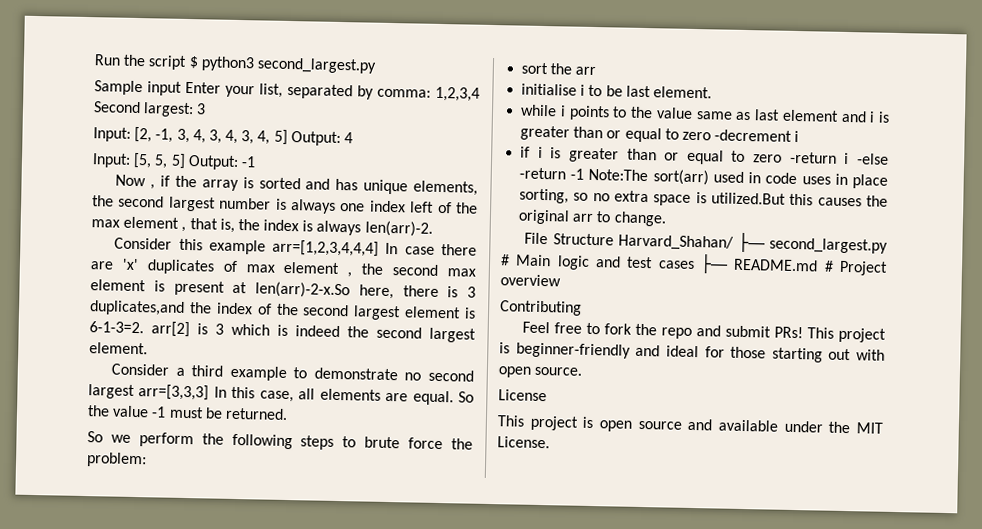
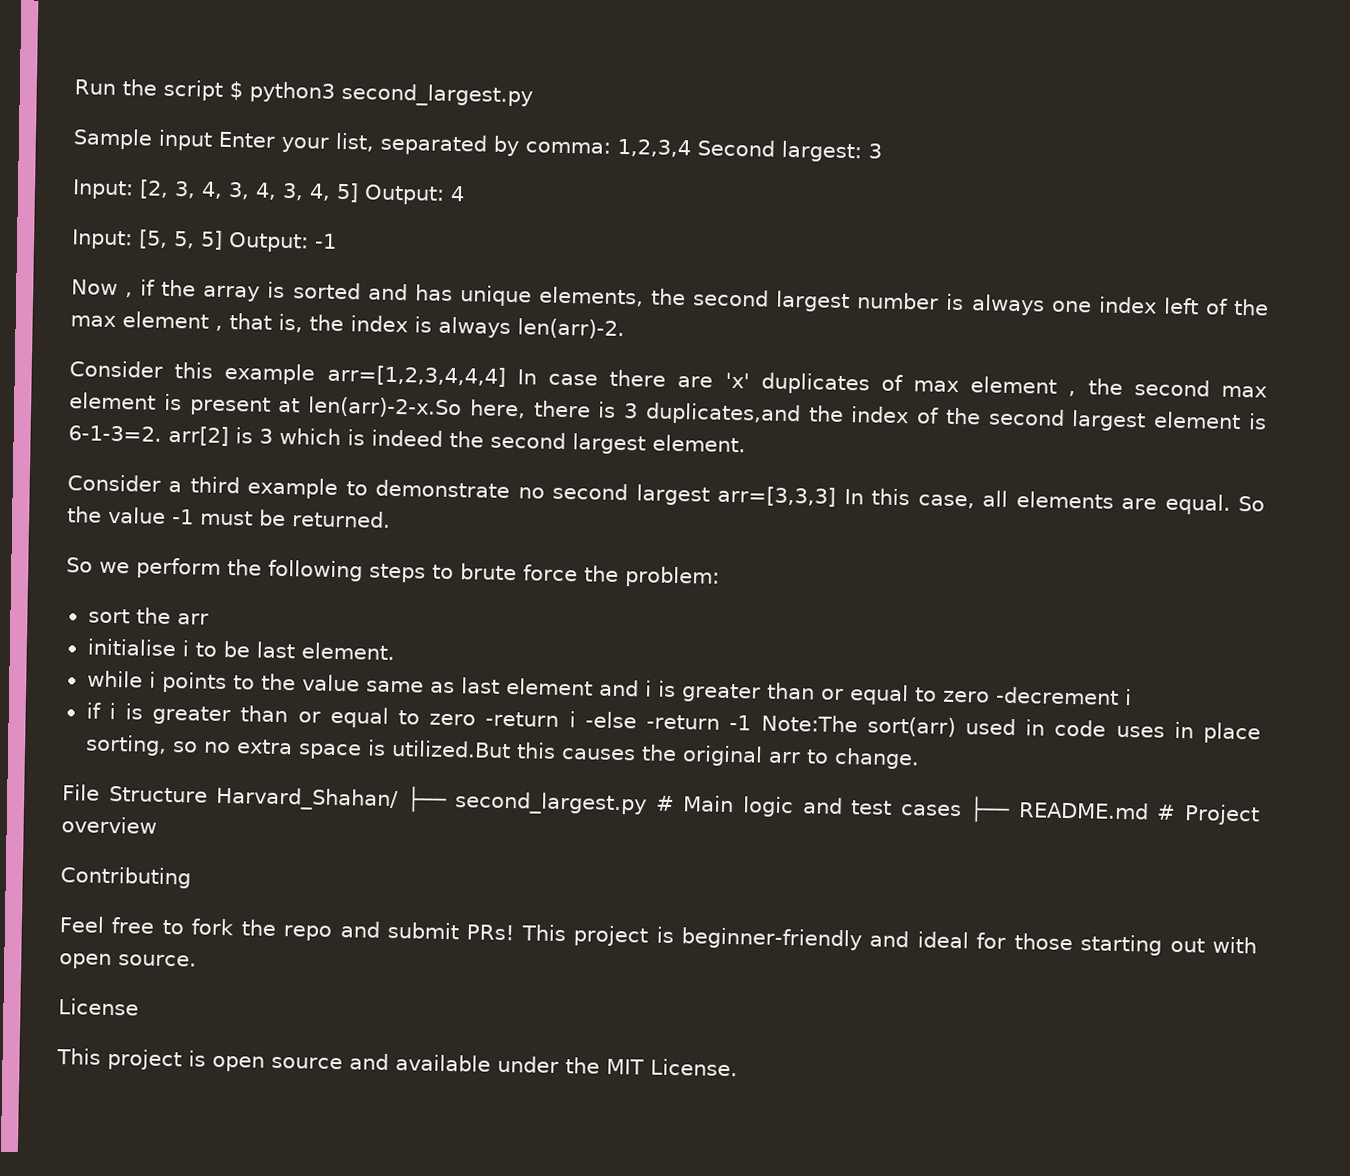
[155,128,174,143] -1, -> (169, 189) none

